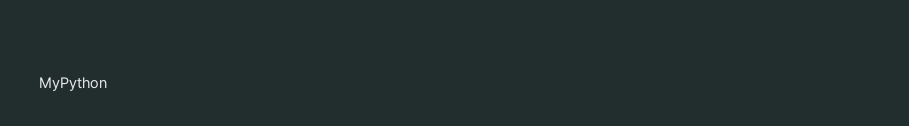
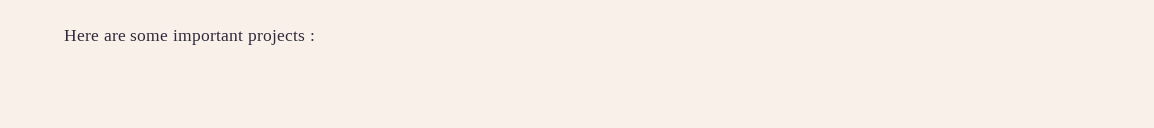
[39,77,107,91] MyPython -> [64,30,315,45] Here are some important projects :

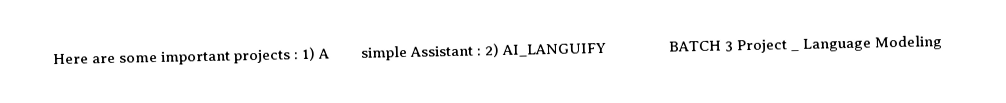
(315, 37) none -> [301,35,944,62] 1) A simple Assistant : 2) AI_LANGUIFY BATCH 3 Project _ Language Modeling

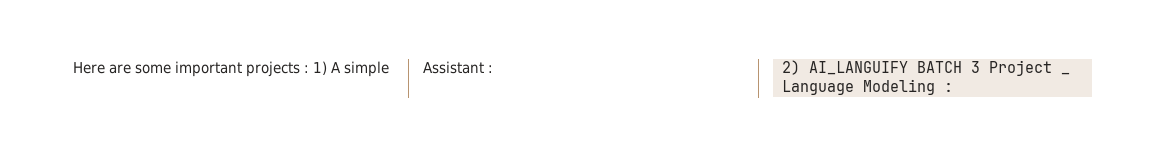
(483, 52) none -> (493, 69) //
(944, 43) none -> [943,83,953,92] :

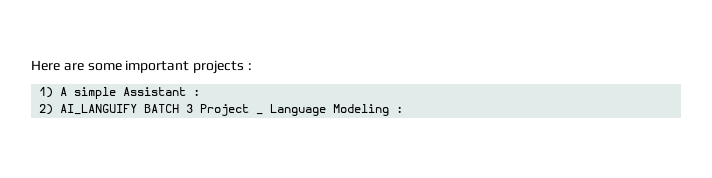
(309, 69) none -> (252, 66) //

